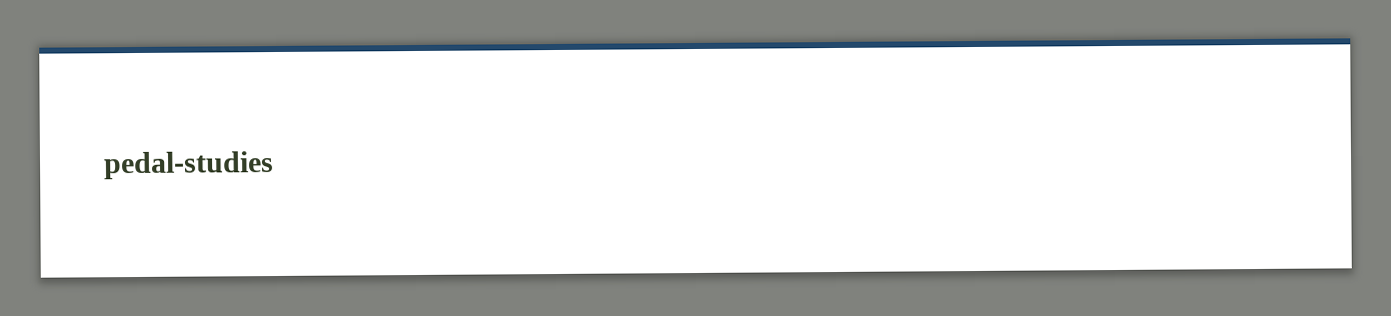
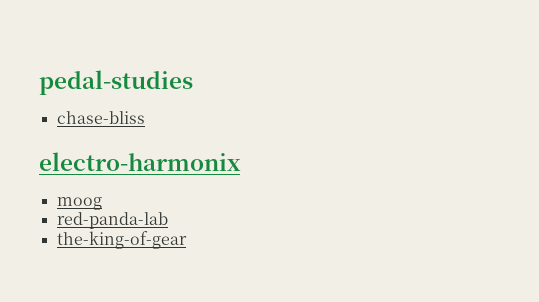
(274, 165) none -> [56,111,145,124] [39,152,241,171] [56,197,102,210] [56,212,168,229] [56,231,187,249] // chase-bliss // electro-harmonix // moog // red-panda-lab // the-king-of-gear

